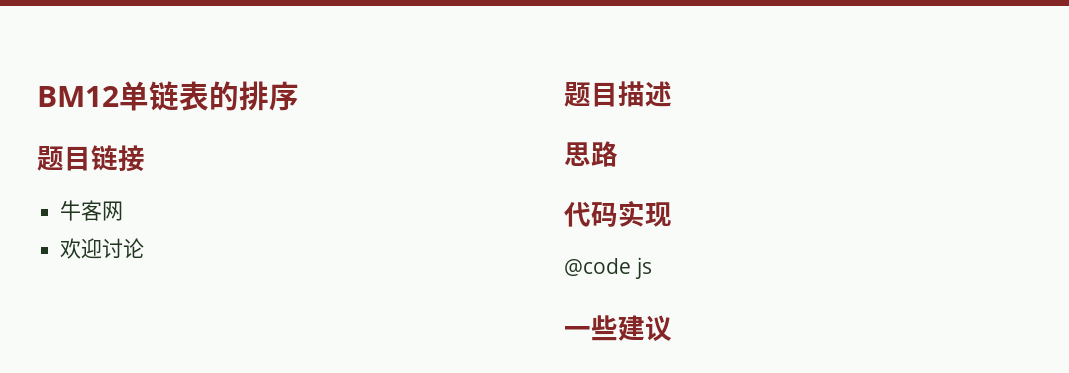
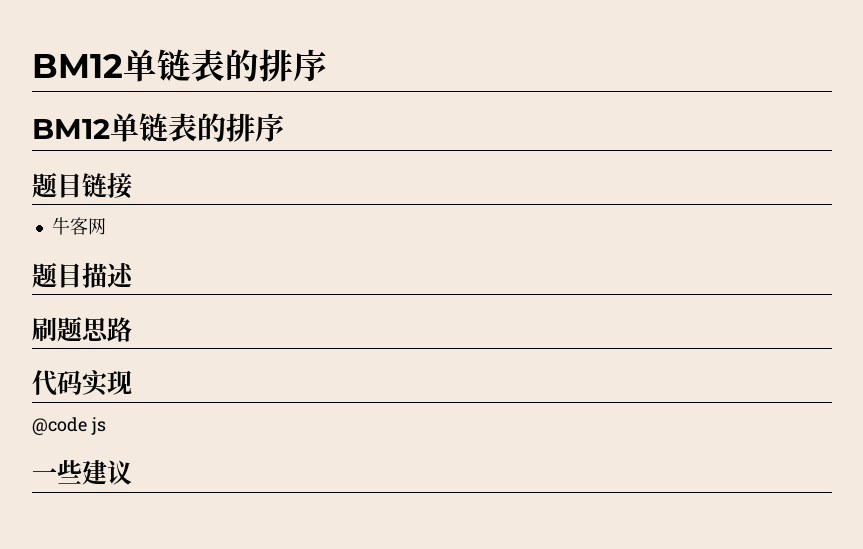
[37,81,299,111] BM12单链表的排序 -> [32,49,327,82] [32,113,284,142] BM12单链表的排序 // BM12单链表的排序
[60,238,145,259] // 欢迎讨论 -> (106, 226) none
(672, 94) none -> [32,316,82,342] 刷题

